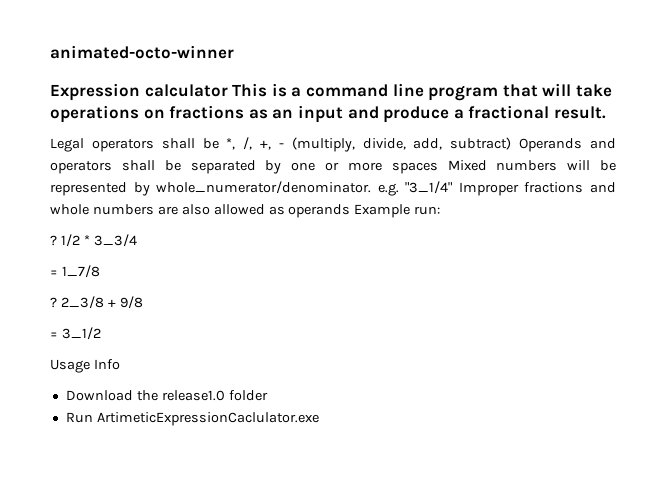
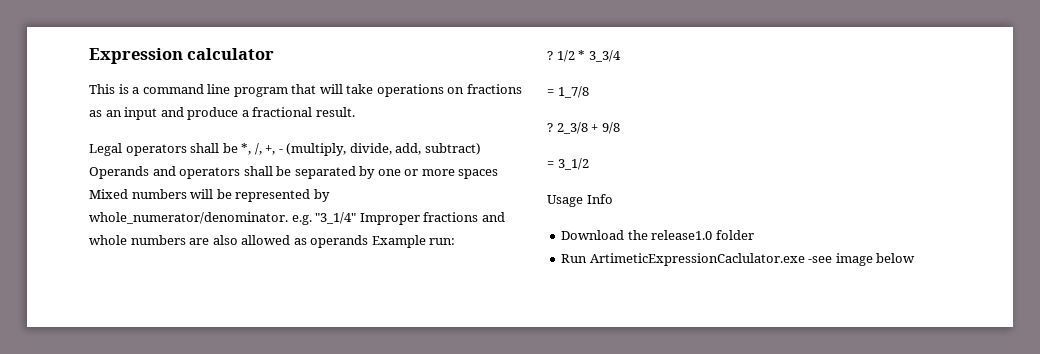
[50,45,234,59] animated-octo-winner // -> (89, 56) none
(228, 90) none -> (275, 54) //
(319, 419) none -> [808,253,916,266] -see image below

